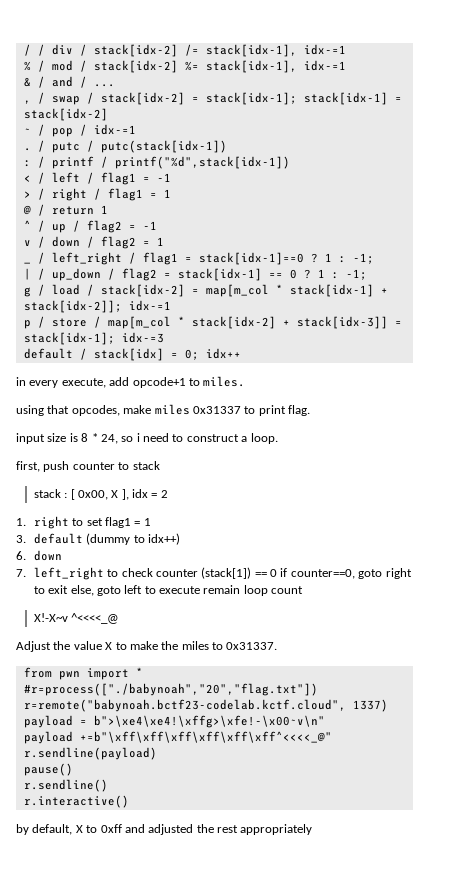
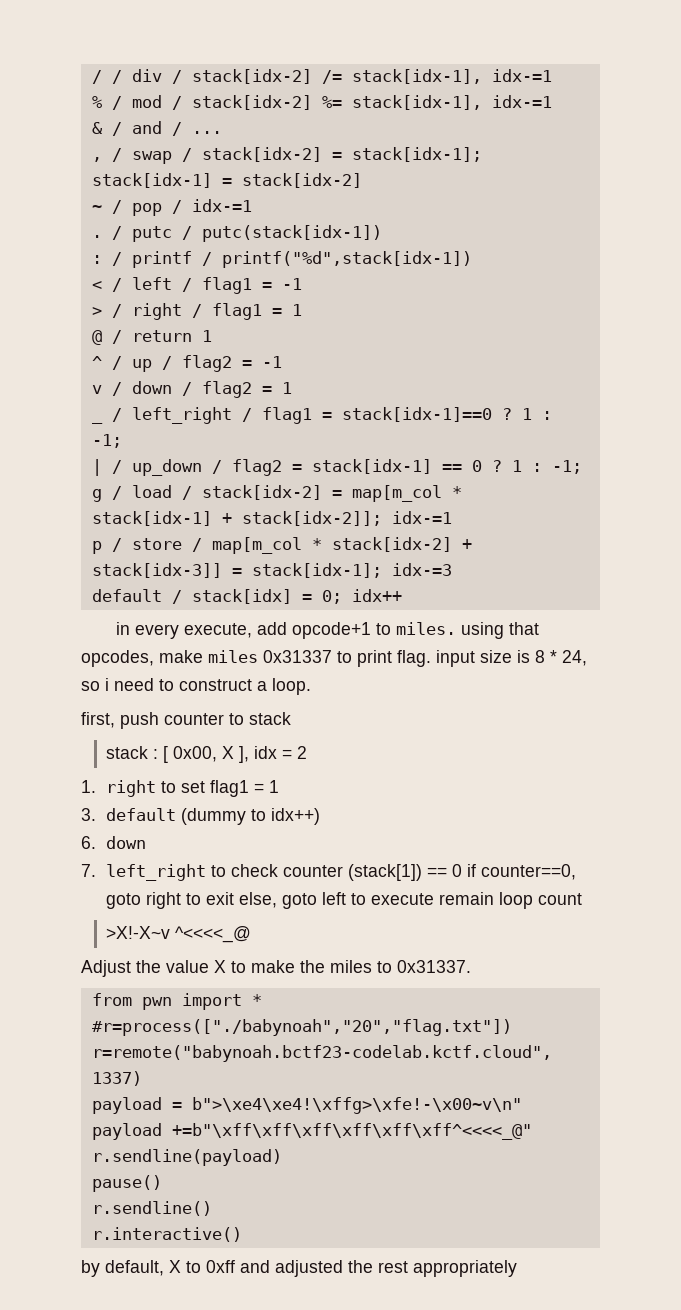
(246, 381) // -> (456, 628) none
(310, 410) // -> (431, 658) none
[33,613,68,622] X!-X~v -> [106,926,171,939] >X!-X~v

